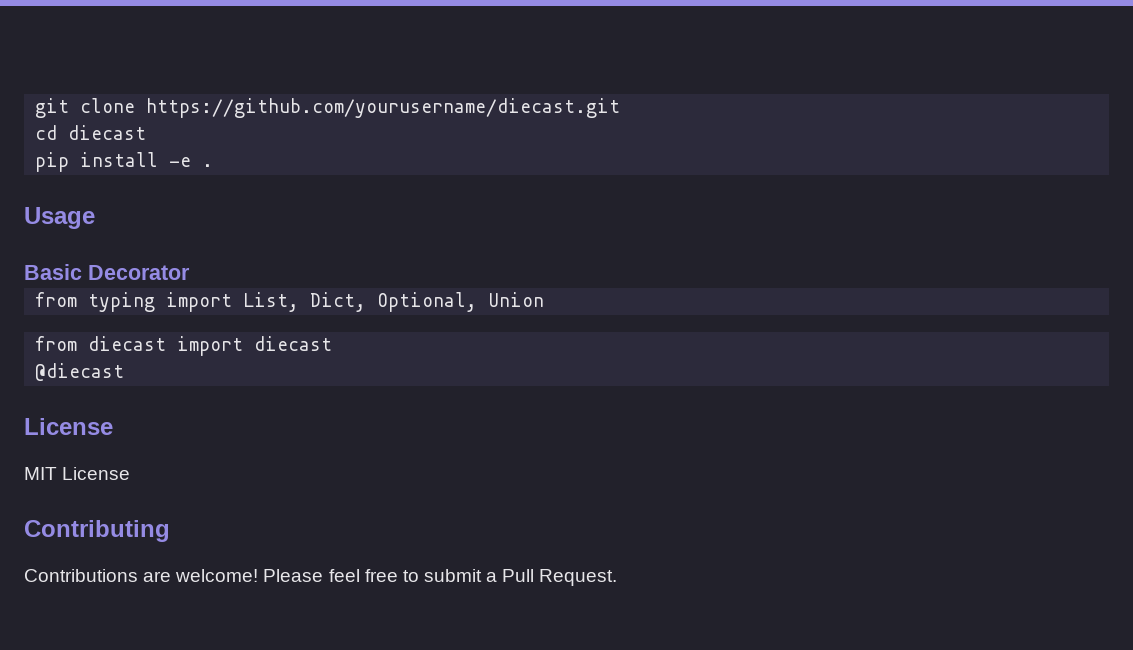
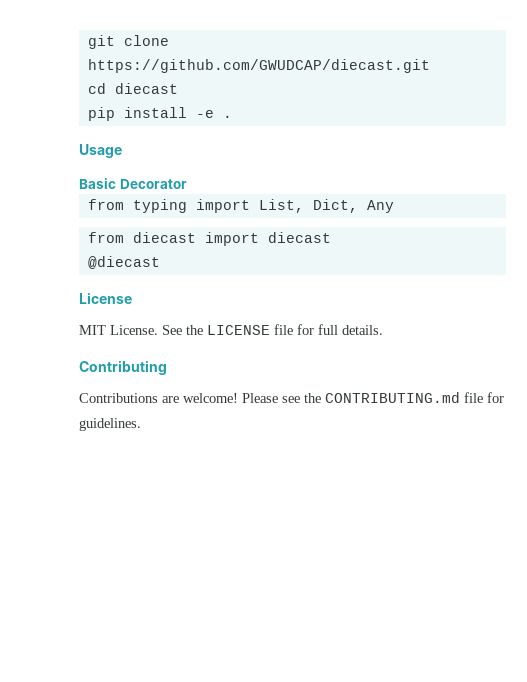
[146,98,621,118] https://github.com/yourusername/diecast.git -> [87,59,430,73] https://github.com/GWUDCAP/diecast.git
[377,292,545,312] Optional, Union -> [366,200,394,213] Any
[62,467,131,480] License -> [110,324,383,335] License. See the LICENSE file for full details.
[328,569,618,586] feel free to submit a Pull Request. -> [282,392,504,403] [79,418,141,431] see the CONTRIBUTING.md file for guidelines.

